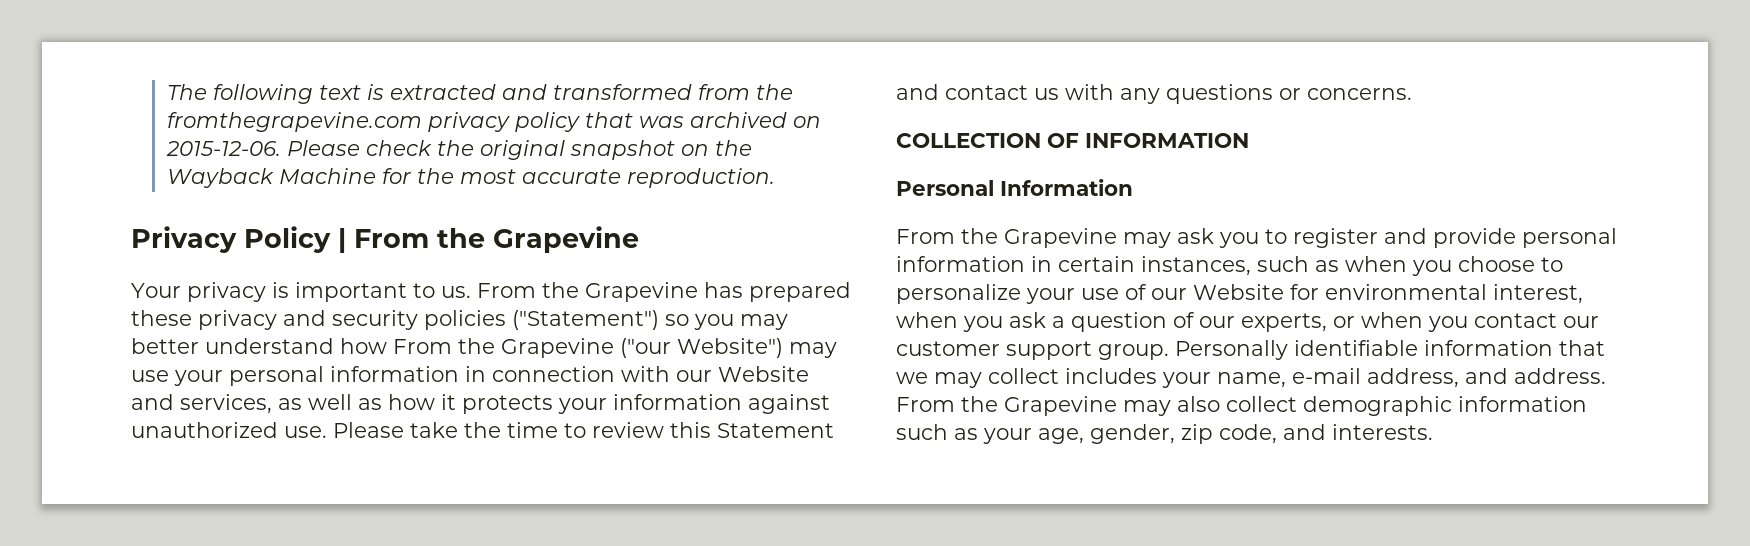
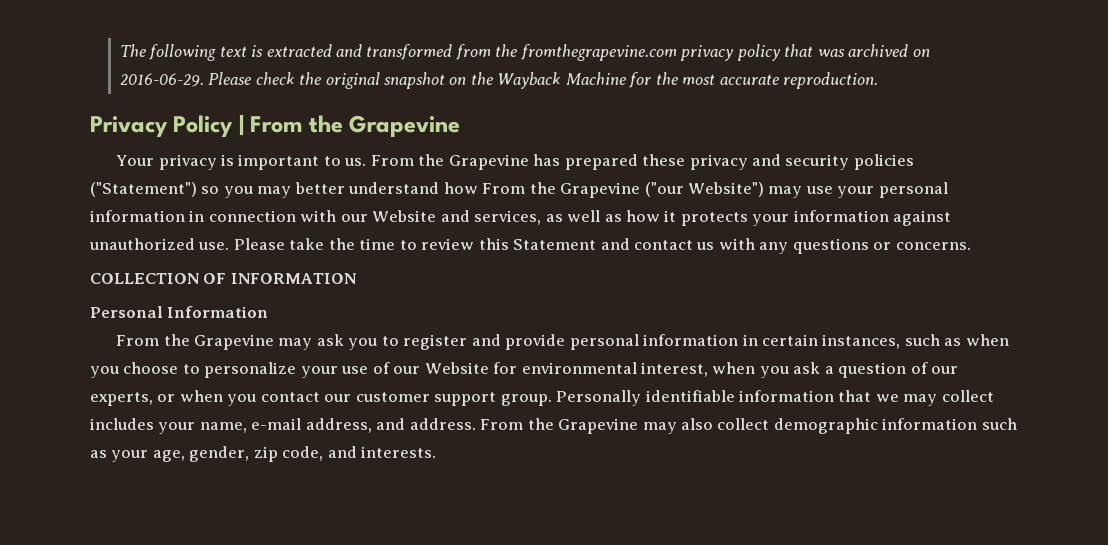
[165,141,281,156] 2015-12-06. -> [119,73,204,87] 2016-06-29.

